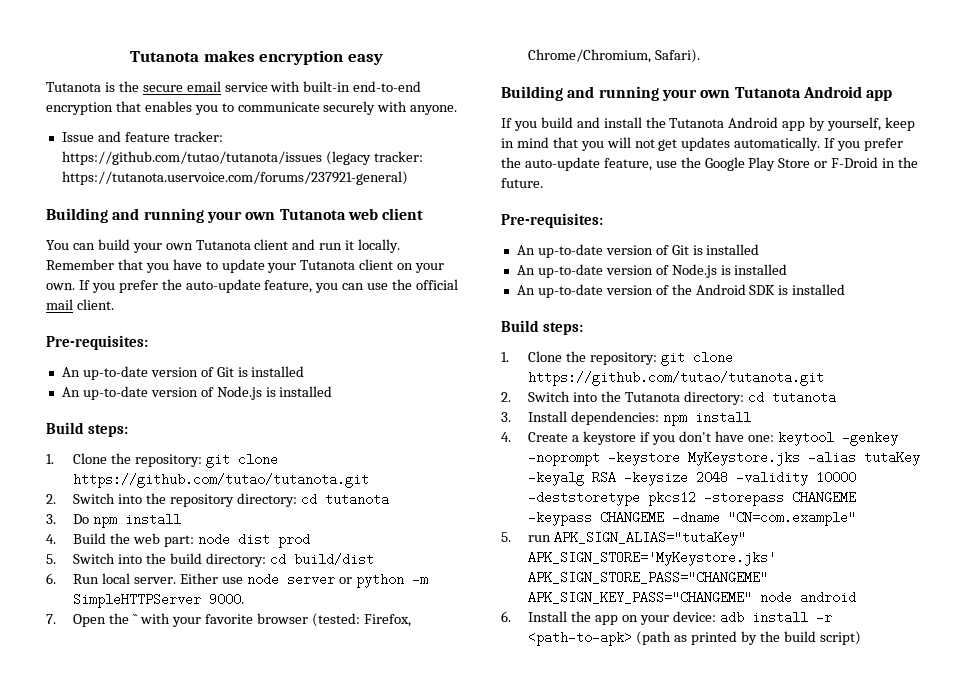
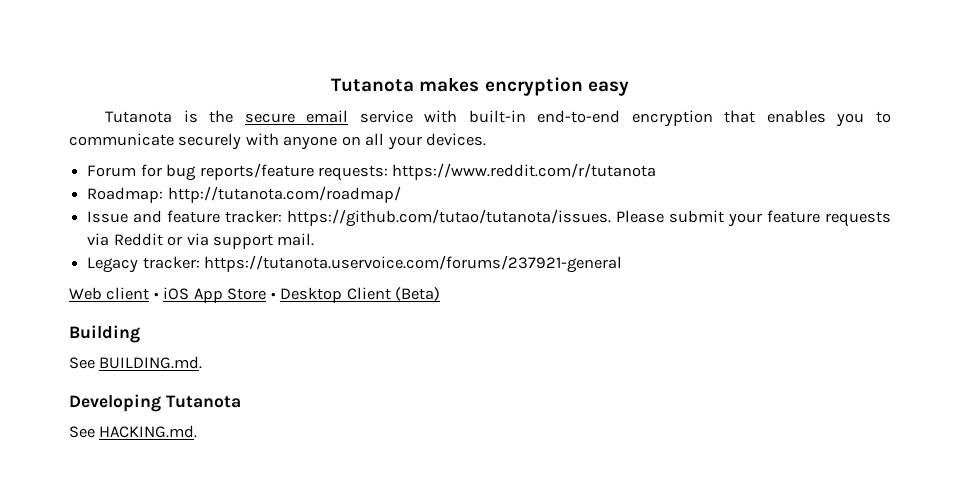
[410,105,458,115] [61,131,223,142] [61,151,423,165] [61,171,408,185] [46,208,424,223] [46,239,401,253] [46,259,445,273] [46,279,459,293] [46,299,114,310] [46,335,148,350] [61,366,305,380] [61,386,333,400] [46,422,128,437] [46,453,279,468] [73,473,370,488] [46,493,389,507] [46,513,182,528] [46,533,310,548] [46,553,374,567] [46,573,428,588] [73,593,245,608] [46,613,411,627] [528,49,701,63] [501,86,893,101] [501,117,916,131] [501,137,904,151] [501,157,919,171] [501,178,543,188] [501,213,603,228] [516,244,760,258] [516,264,788,278] [516,284,846,298] [501,320,583,335] [501,351,734,366] [528,371,825,386] [501,391,836,405] [501,411,752,426] [501,431,898,446] [528,451,921,466] [528,471,857,486] [528,491,857,506] [528,511,857,526] [501,531,747,546] [528,551,777,566] [528,571,769,584] [528,591,857,604] [501,611,832,625] [528,631,861,646] anyone. // Issue and feature tracker: https://github.com/tutao/tutanota/issues (legacy tracker: https://tutanota.uservoice.com/forums/237921-general) // Building and running your own Tutanota web client // You can build your own Tutanota client and run it locally. Remember that you have to update your Tutanota client on your own. If you prefer the auto-update feature, you can use the official mail client. // Pre-requisites: // An up-to-date version of Git is installed // An up-to-date version of Node.js is installed // Build steps: // 1. Clone the repository: git clone https://github.com/tutao/tutanota.git // 2. Switch into the repository directory: cd tutanota // 3. Do npm install // 4. Build the web part: node dist prod // 5. Switch into the build directory: cd build/dist // 6. Run local server. Either use node server or python -m SimpleHTTPServer 9000. // 7. Open the `` with your favorite browser (tested: Firefox, Chrome/Chromium, Safari). // Building and running your own Tutanota Android app // If you build and install the Tutanota Android app by yourself, keep in mind that you will not get updates automatically. If you prefer the auto-update feature, use the Google Play Store or F-Droid in the future. // Pre-requisites: // An up-to-date version of Git is installed // An up-to-date version of Node.js is installed // An up-to-date version of the Android SDK is installed // Build steps: // 1. Clone the repository: git clone https://github.com/tutao/tutanota.git // 2. Switch into the Tutanota directory: cd tutanota // 3. Install dependencies: npm install // 4. Create a keystore if you don't have one: keytool -genkey -noprompt -keystore MyKeystore.jks -alias tutaKey -keyalg RSA -keysize 2048 -validity 10000 -deststoretype pkcs12 -storepass CHANGEME -keypass CHANGEME -dname "CN=com.example" // 5. run APK_SIGN_ALIAS="tutaKey" APK_SIGN_STORE='MyKeystore.jks' APK_SIGN_STORE_PASS="CHANGEME" APK_SIGN_KEY_PASS="CHANGEME" node android // 6. Install the app on your device: adb install -r <path-to-apk> (path as printed by the build script) -> [283,133,487,150] [87,163,657,181] [87,186,401,203] [87,209,891,227] [87,233,315,249] [87,255,623,273] [69,287,441,303] [69,325,140,343] [69,356,203,369] [69,394,241,412] [69,425,198,438] anyone on all your devices. // Forum for bug reports/feature requests: https://www.reddit.com/r/tutanota // Roadmap: http://tutanota.com/roadmap/ // Issue and feature tracker: https://github.com/tutao/tutanota/issues. Please submit your feature requests via Reddit or via support mail. // Legacy tracker: https://tutanota.uservoice.com/forums/237921-general // Web client • iOS App Store • Desktop Client (Beta) // Building // See BUILDING.md. // Developing Tutanota // See HACKING.md.

